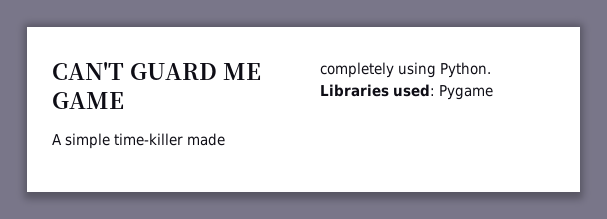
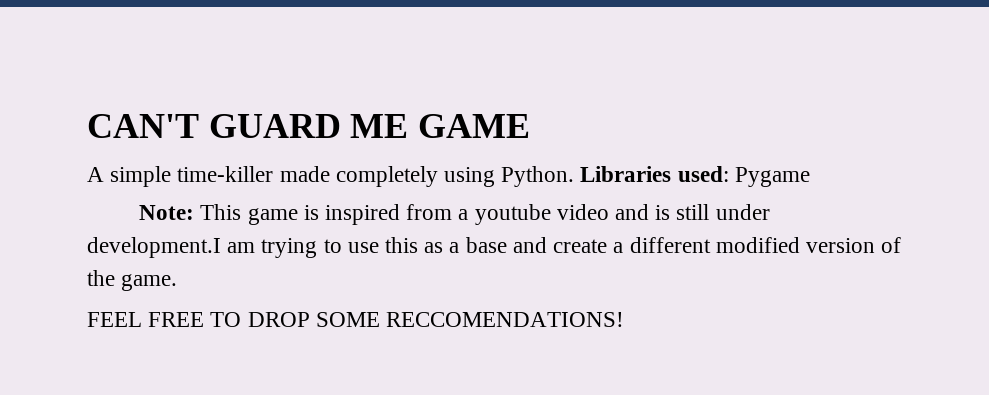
(493, 92) none -> [139,204,770,225] [87,237,902,258] [87,270,178,291] [87,312,625,327] // Note: This game is inspired from a youtube video and is still under development.I am trying to use this as a base and create a different modified version of the game. // FEEL FREE TO DROP SOME RECCOMENDATIONS!

